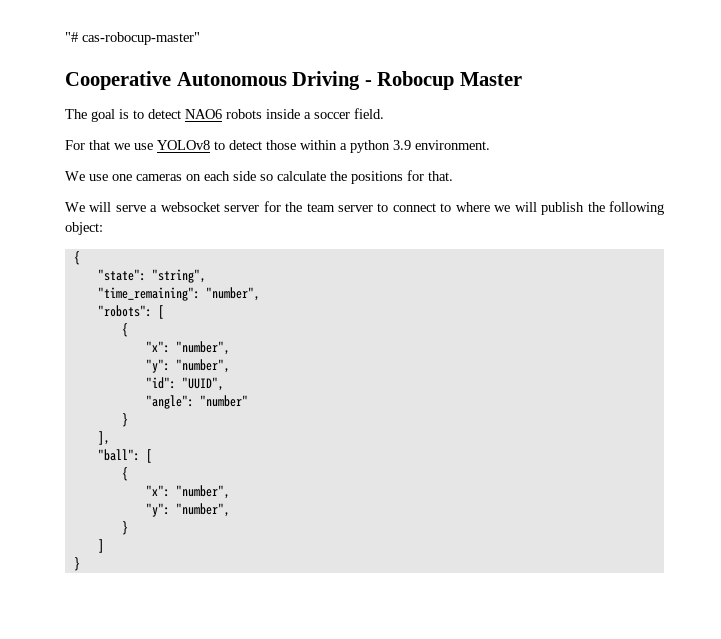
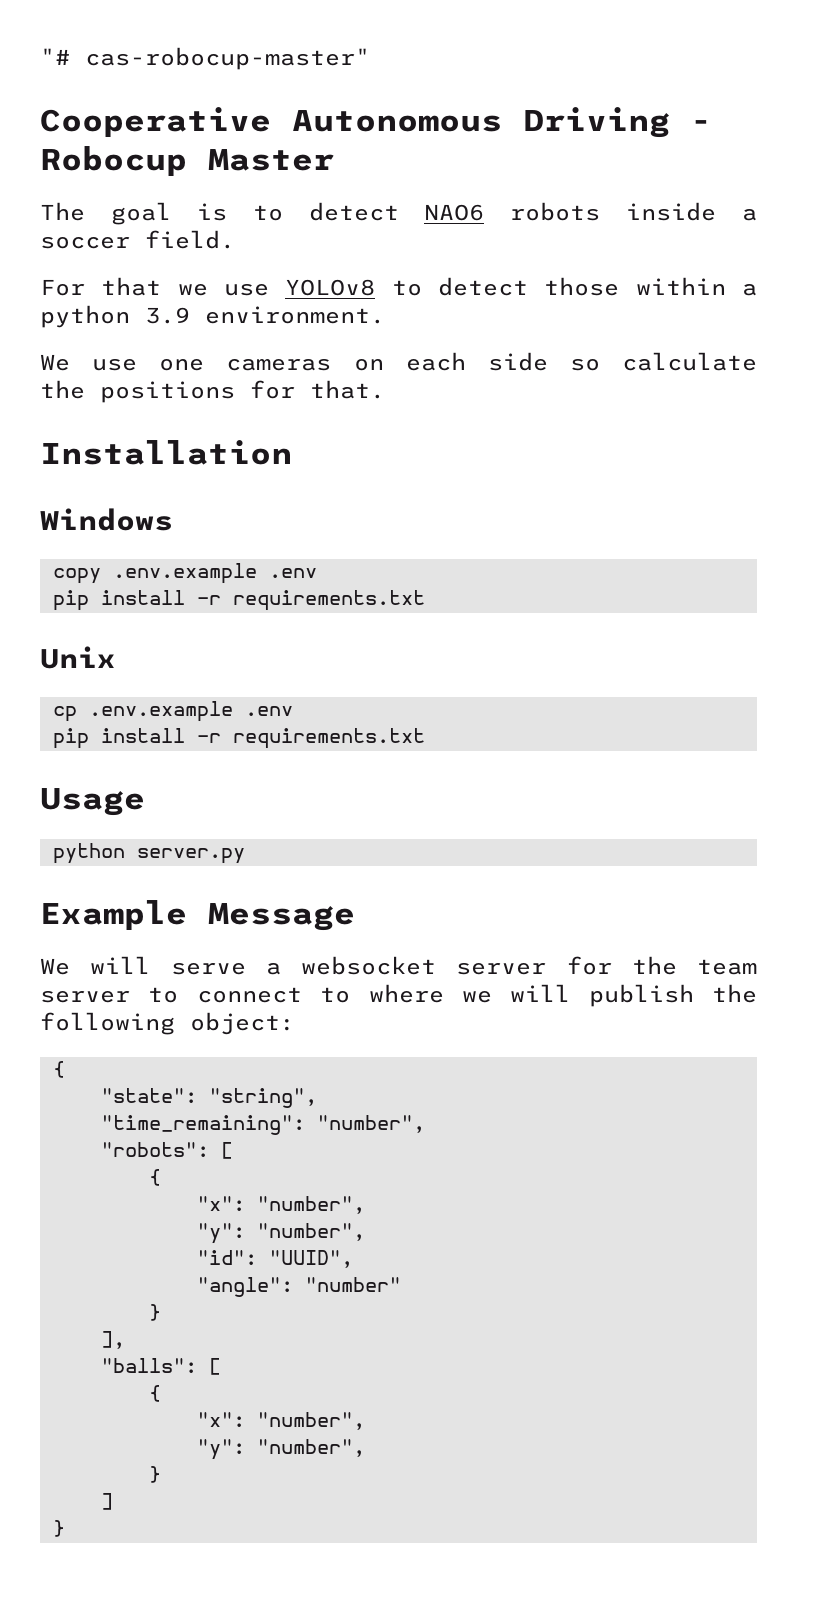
(453, 176) none -> [40,440,292,465] [40,508,173,531] [52,563,317,584] [52,590,425,611] [40,646,116,669] [52,701,293,722] [52,728,425,749] [40,788,145,816] [52,843,245,864] [40,900,355,931] // Installation // Windows // copy .env.example .env // pip install -r requirements.txt // Unix // cp .env.example .env // pip install -r requirements.txt // Usage // python server.py // Example Message
[97,449,140,461] "ball": -> [100,1358,197,1373] "balls":

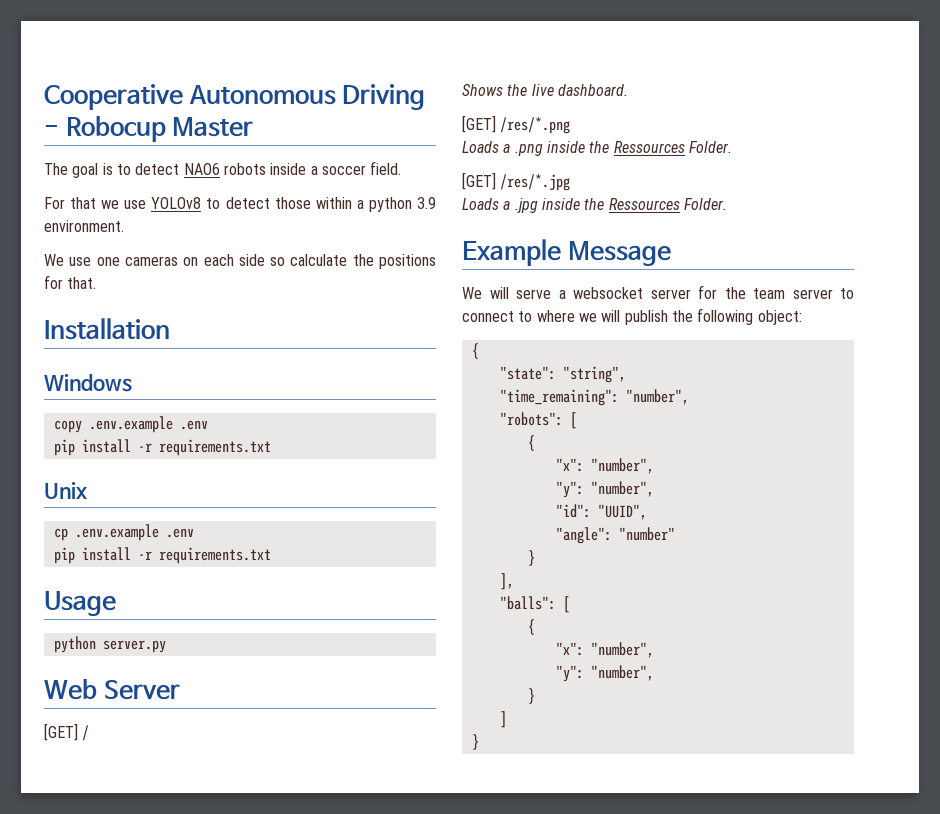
[40,47,370,70] "# cas-robocup-master" // -> (44, 97) none
(245, 856) none -> [44,679,180,700] [44,723,90,741] [462,84,628,96] [462,115,571,134] [462,141,732,156] [462,172,571,191] [462,198,727,213] // Web Server // [GET] / // Shows the live dashboard. // [GET] /res/*.png // Loads a .png inside the Ressources Folder. // [GET] /res/*.jpg // Loads a .jpg inside the Ressources Folder.

